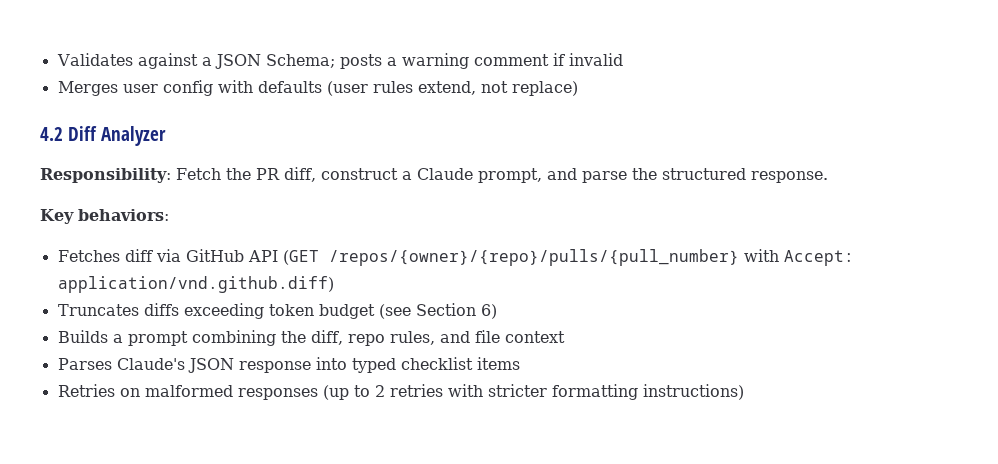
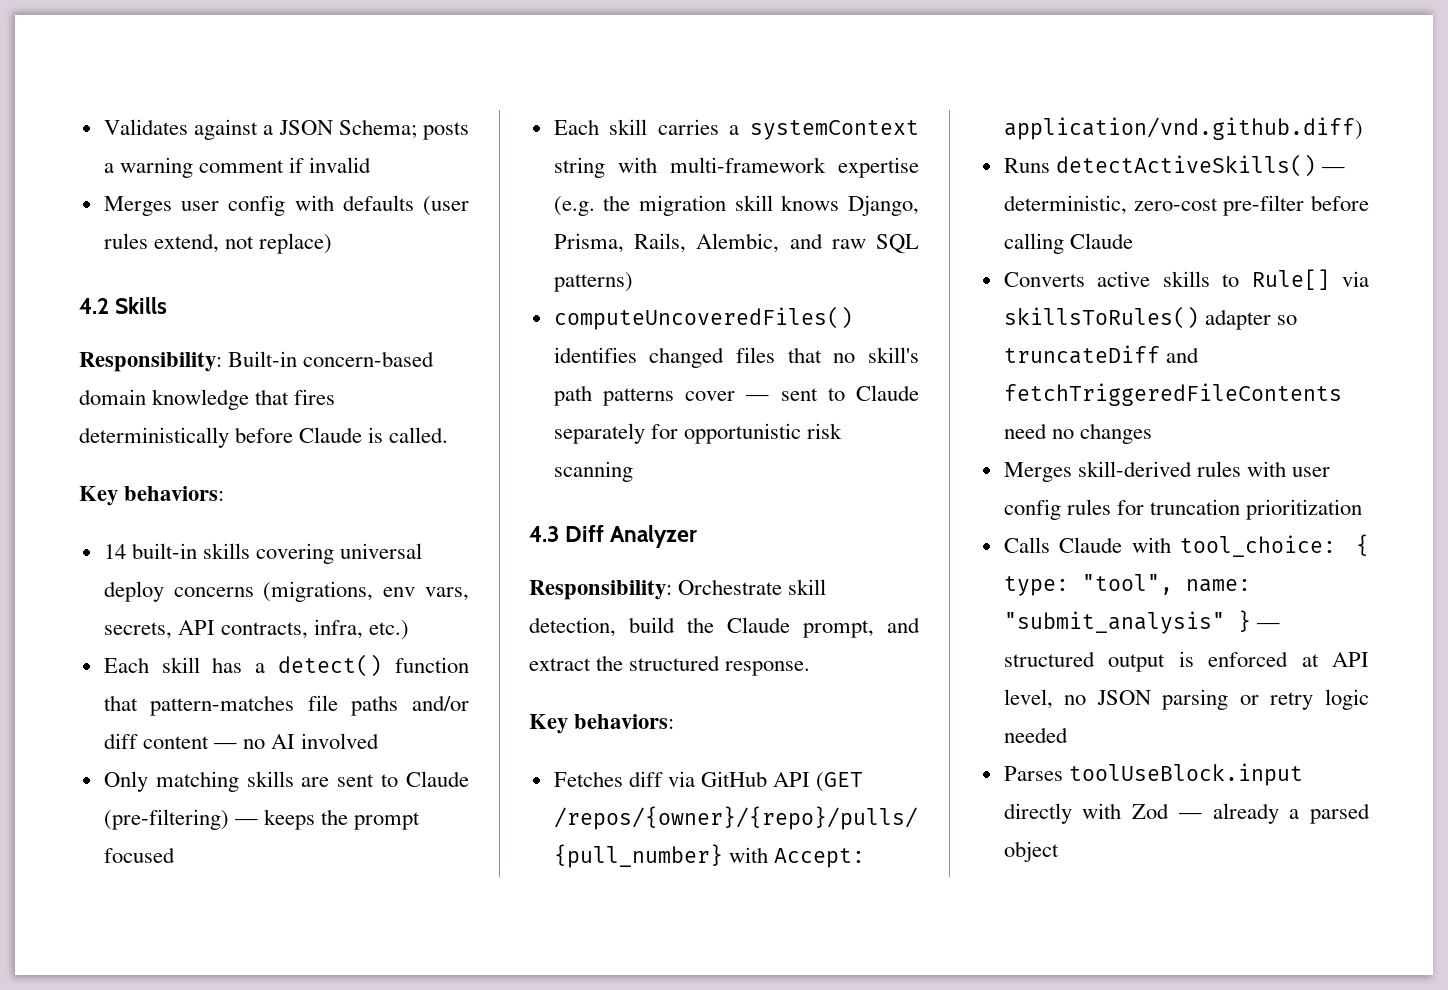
[68,126,166,146] [40,167,412,183] Diff Analyzer // Responsibility: Fetch the PR diff, construct a -> [115,297,168,314] [79,351,435,372] [79,389,336,410] [79,427,449,448] [79,486,225,506] [103,543,423,564] [103,581,469,602] [103,619,410,640] [103,654,469,677] [103,695,469,716] [103,733,380,749] [103,771,469,792] [103,809,421,830] [103,847,175,863] [553,119,919,140] [553,157,919,178] [553,195,919,216] [553,233,919,254] [553,272,633,292] [553,306,853,330] [553,347,919,368] [553,385,919,406] [553,423,842,444] [553,461,633,482] [529,525,698,548] [529,579,827,600] [529,617,714,637] Skills // Responsibility: Built-in concern-based domain knowledge that fires deterministically before Claude is called. // Key behaviors: // 14 built-in skills covering universal deploy concerns (migrations, env vars, secrets, API contracts, infra, etc.) // Each skill has a detect() function that pattern-matches file paths and/or diff content — no AI involved // Only matching skills are sent to Claude (pre-filtering) — keeps the prompt focused // Each skill carries a systemContext string with multi-framework expertise (e.g. the migration skill knows Django, Prisma, Rails, Alembic, and raw SQL patterns) // computeUncoveredFiles() identifies changed files that no skill's path patterns cover — sent to Claude separately for opportunistic risk scanning // 4.3 Diff Analyzer // Responsibility: Orchestrate skill detection, build the
[581,171,627,183] parse -> [529,658,591,671] extract
[57,303,497,319] [57,330,565,346] [57,357,520,373] [57,384,744,400] Truncates diffs exceeding token budget (see Section 6) // Builds a prompt combining the diff, repo rules, and file context // Parses Claude's JSON response into typed checklist items // Retries on malformed responses (up to 2 retries with stricter formatting instructions) -> [1003,154,1345,177] [1003,195,1369,216] [1003,233,1133,254] [1003,269,1369,290] [1003,306,1297,330] [1003,345,1199,364] [1003,383,1342,406] [1003,423,1152,444] [1003,461,1331,482] [1003,499,1363,520] [1003,534,1369,557] [1003,574,1251,596] [1003,610,1280,634] [1003,651,1369,672] [1003,689,1369,710] [1003,727,1068,743] [1003,763,1303,786] [1003,803,1370,824] [1003,841,1059,862] Runs detectActiveSkills() — deterministic, zero-cost pre-filter before calling Claude // Converts active skills to Rule[] via skillsToRules() adapter so truncateDiff and fetchTriggeredFileContents need no changes // Merges skill-derived rules with user config rules for truncation prioritization // Calls Claude with tool_choice: { type: "tool", name: "submit_analysis" } — structured output is enforced at API level, no JSON parsing or retry logic needed // Parses toolUseBlock.input directly with Zod — already a parsed object

